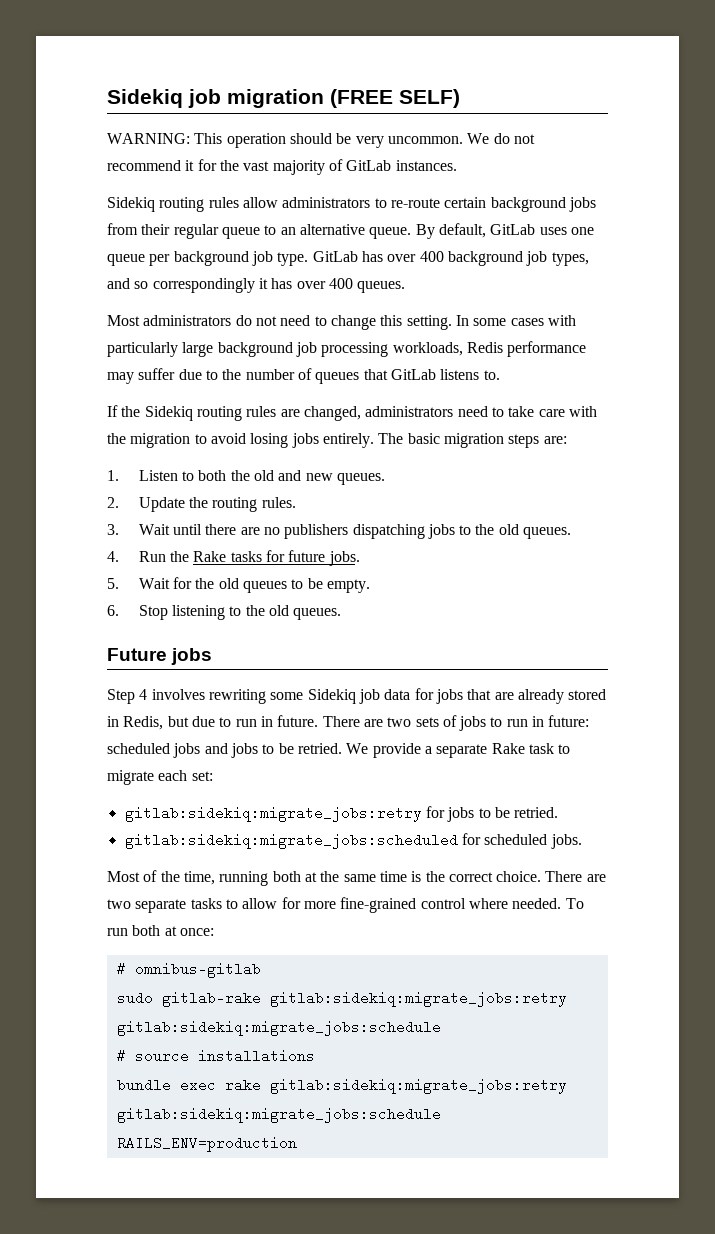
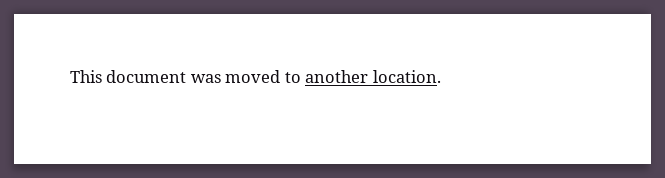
[107,89,460,108] [107,133,535,148] [107,159,457,175] [107,197,596,212] [107,223,594,239] [107,251,589,266] [107,278,406,293] [107,315,576,330] [107,341,587,357] [107,368,500,384] [107,405,597,421] [107,433,567,448] [107,470,385,485] [107,497,296,512] [107,524,572,539] [107,550,360,566] [107,577,370,593] [107,605,342,620] [107,648,213,665] [107,688,607,704] [107,715,590,731] [107,743,571,758] [107,770,213,785] [124,806,559,822] [124,833,582,849] [107,870,606,886] [107,897,584,913] [107,925,214,936] [116,962,261,978] [116,991,567,1007] [116,1020,441,1036] [116,1049,315,1063] [116,1078,567,1094] [116,1107,441,1123] [116,1136,297,1152] Sidekiq job migration (FREE SELF) // WARNING: This operation should be very uncommon. We do not recommend it for the vast majority of GitLab instances. // Sidekiq routing rules allow administrators to re-route certain background jobs from their regular queue to an alternative queue. By default, GitLab uses one queue per background job type. GitLab has over 400 background job types, and so correspondingly it has over 400 queues. // Most administrators do not need to change this setting. In some cases with particularly large background job processing workloads, Redis performance may suffer due to the number of queues that GitLab listens to. // If the Sidekiq routing rules are changed, administrators need to take care with the migration to avoid losing jobs entirely. The basic migration steps are: // 1. Listen to both the old and new queues. // 2. Update the routing rules. // 3. Wait until there are no publishers dispatching jobs to the old queues. // 4. Run the Rake tasks for future jobs. // 5. Wait for the old queues to be empty. // 6. Stop listening to the old queues. // Future jobs // Step 4 involves rewriting some Sidekiq job data for jobs that are already stored in Redis, but due to run in future. There are two sets of jobs to run in future: scheduled jobs and jobs to be retried. We provide a separate Rake task to migrate each set: // gitlab:sidekiq:migrate_jobs:retry for jobs to be retried. // gitlab:sidekiq:migrate_jobs:scheduled for scheduled jobs. // Most of the time, running both at the same time is the correct choice. There are two separate tasks to allow for more fine-grained control where needed. To run both at once: // # omnibus-gitlab // sudo gitlab-rake gitlab:sidekiq:migrate_jobs:retry gitlab:sidekiq:migrate_jobs:schedule // # source installations // bundle exec rake gitlab:sidekiq:migrate_jobs:retry gitlab:sidekiq:migrate_jobs:schedule RAILS_ENV=production -> [70,70,441,83] This document was moved to another location.

